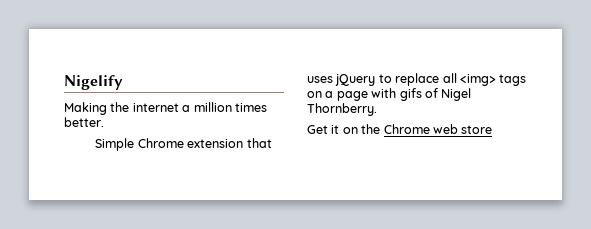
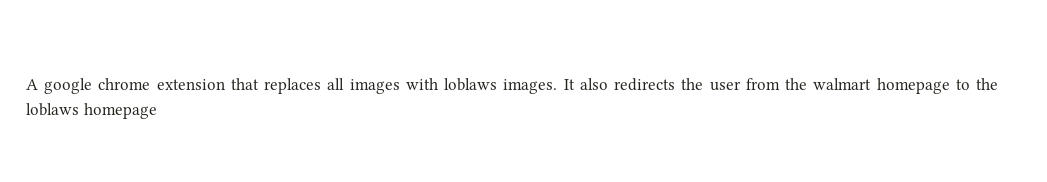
[64,75,123,90] [64,102,267,115] [64,117,104,127] [95,138,272,151] [307,73,527,86] [307,88,472,101] [307,103,377,116] [307,124,493,134] Nigelify // Making the internet a million times better. // Simple Chrome extension that uses jQuery to replace all <img> tags on a page with gifs of Nigel Thornberry. // Get it on the Chrome web store -> [26,78,998,94] [26,103,157,119] A google chrome extension that replaces all images with loblaws images. It also redirects the user from the walmart homepage to the loblaws homepage

